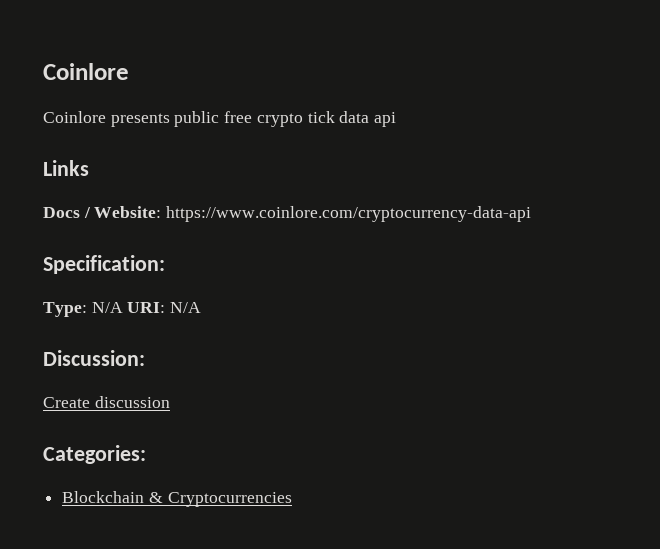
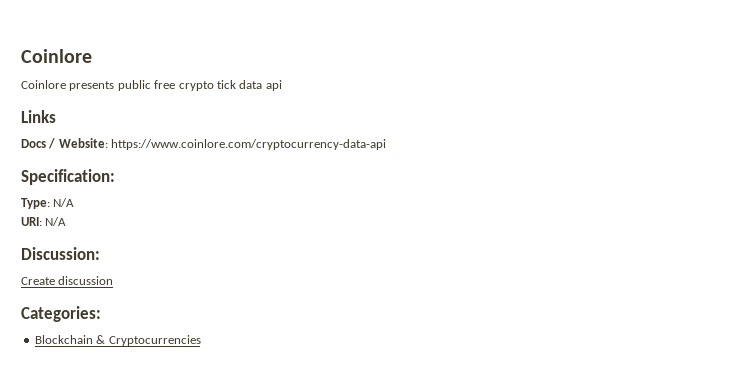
(123, 307) none -> (75, 202) //

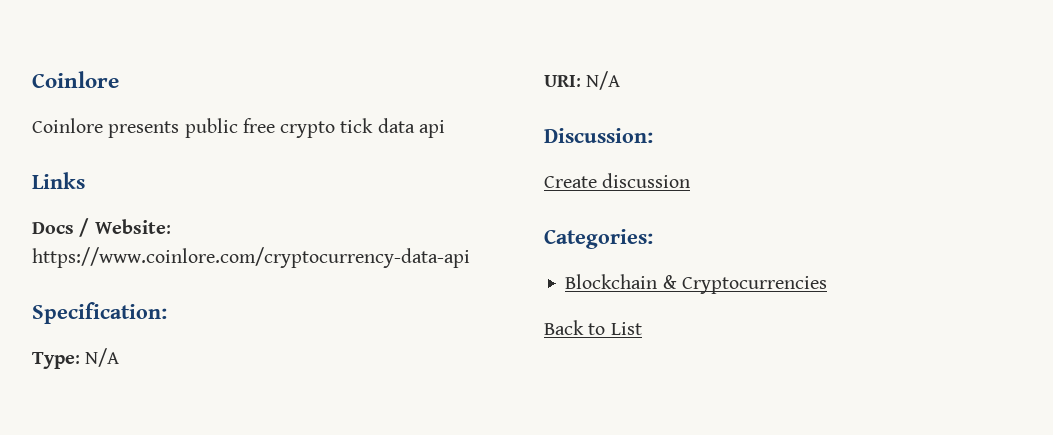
(201, 340) none -> [544,320,642,335] // Back to List

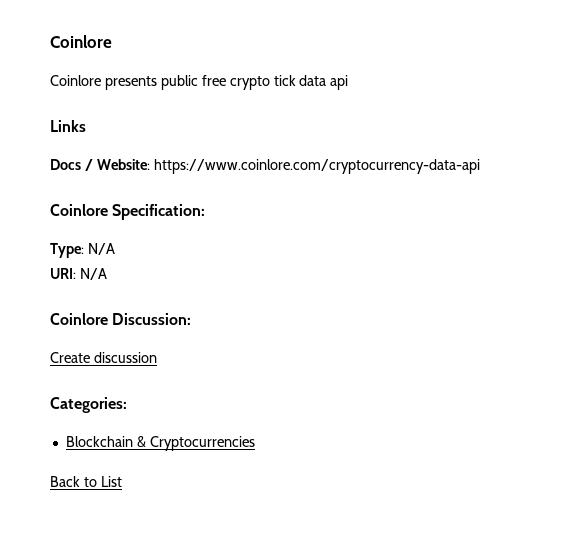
(470, 257) none -> [50,204,108,216] Coinlore
(621, 80) none -> [50,313,108,325] Coinlore

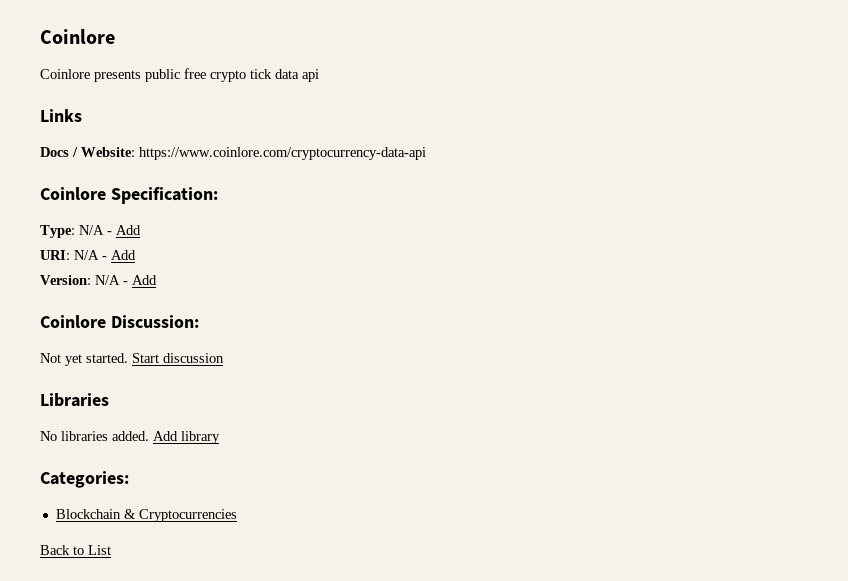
(115, 249) none -> [107,225,141,235] - Add
[50,313,192,325] [50,352,157,363] // Coinlore Discussion: // Create discussion -> [102,250,136,260] [40,275,157,285] [40,315,199,328] [40,353,224,366] [40,393,109,407] [40,431,220,444] - Add // Version: N/A - Add // Coinlore Discussion: // Not yet started. Start discussion // Libraries // No libraries added. Add library

